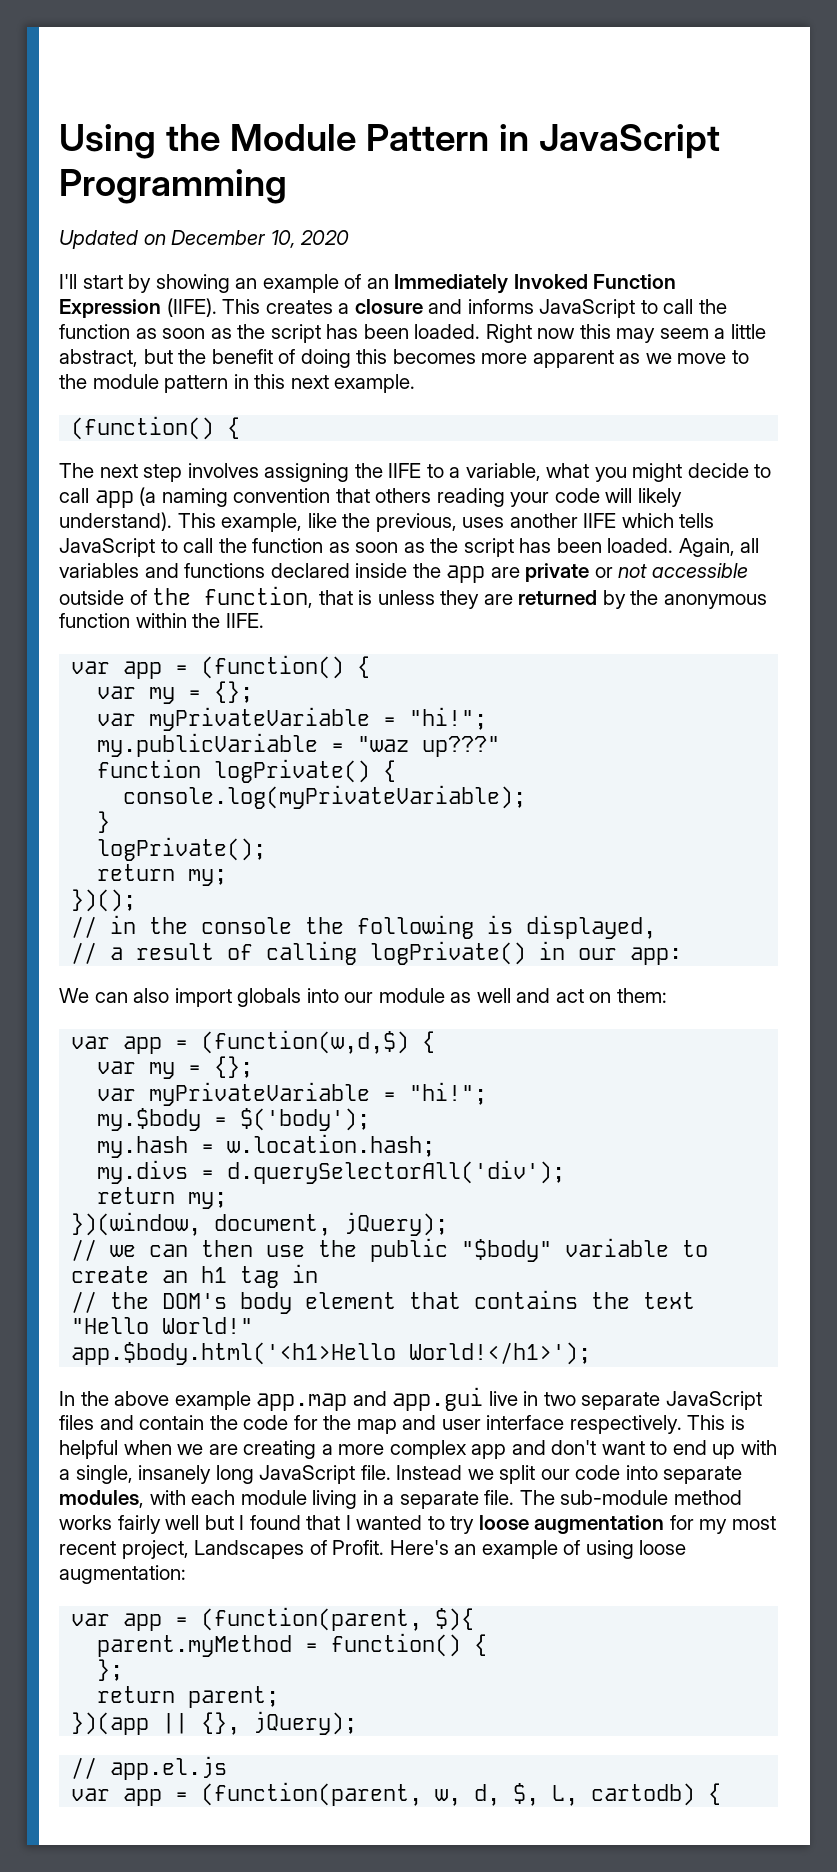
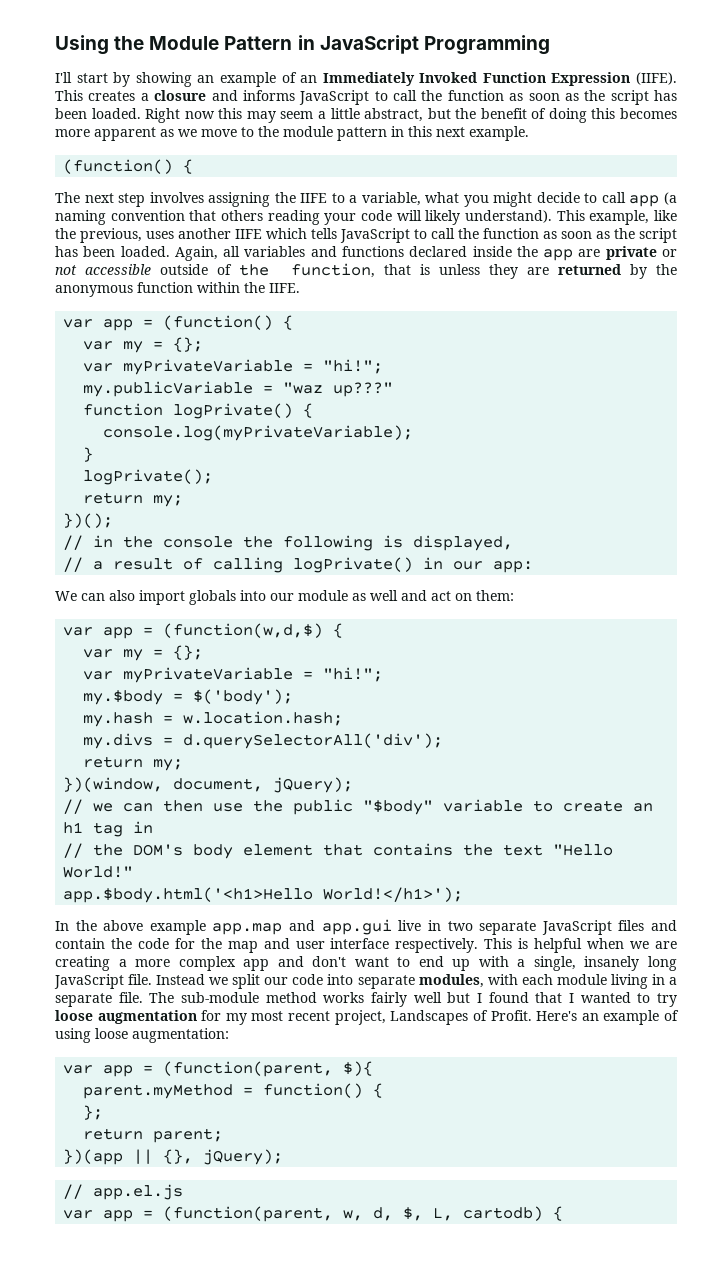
[59,230,350,249] // Updated on December 10, 2020 -> (550, 45) none

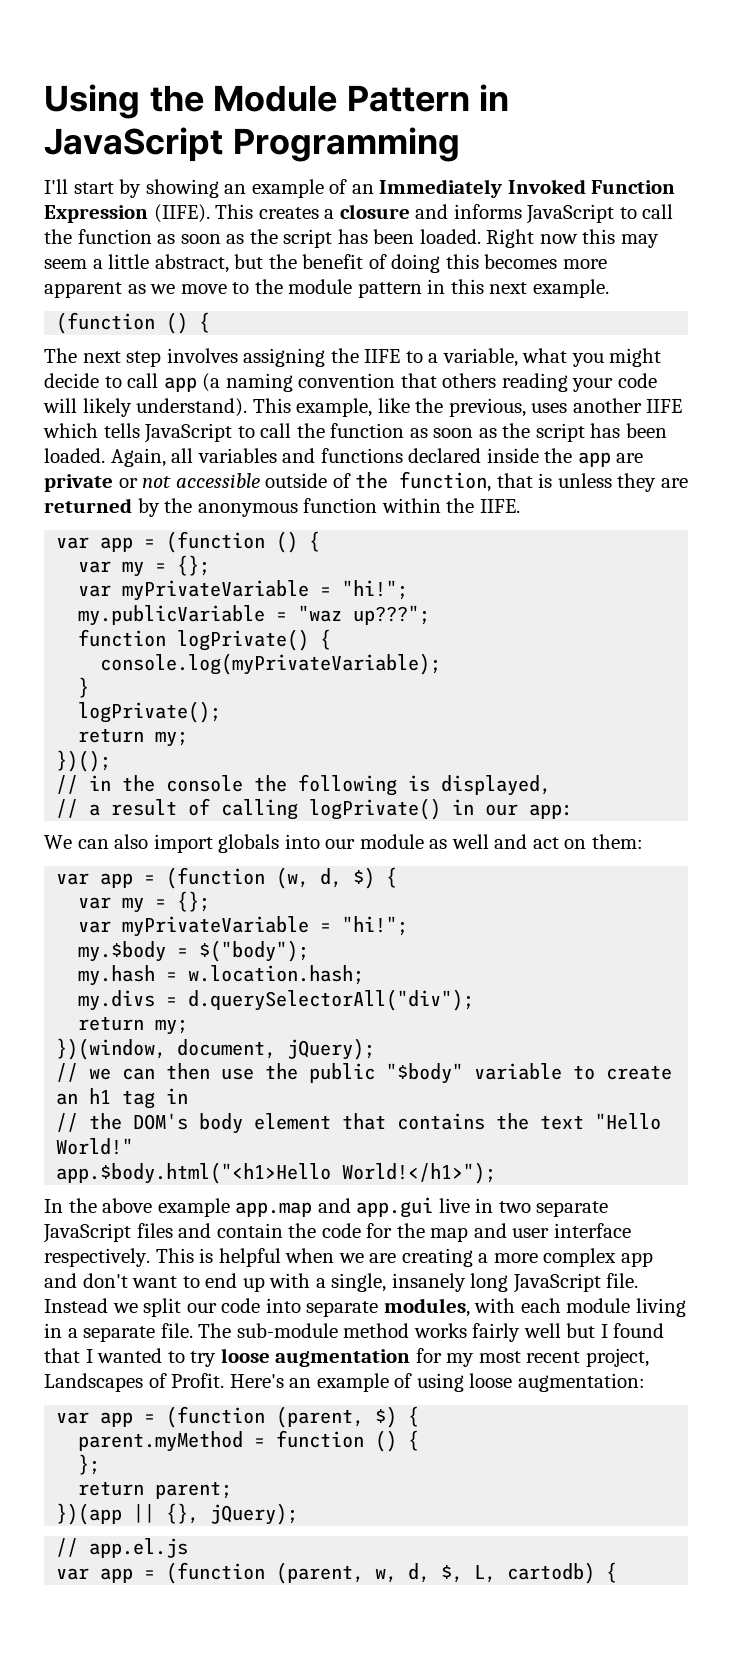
[63,159,174,174] (function() -> [56,312,189,334] (function ()
[163,315,274,330] (function() -> [166,531,299,553] (function ()
[333,382,394,397] up???" -> [353,605,431,625] up???";
[163,623,324,638] (function(w,d,$) -> [166,867,376,889] (function (w, d, $)
[193,689,294,705] $('body'); -> [199,940,310,962] $("body");
[183,733,444,749] d.querySelectorAll('div'); -> [188,989,475,1011] d.querySelectorAll("div");
[63,887,464,903] app.$body.html('<h1>Hello World!</h1>'); -> [56,1162,497,1184] app.$body.html("<h1>Hello World!</h1>");
[163,1061,374,1077] (function(parent, $){ -> [166,1406,420,1428] (function (parent, $) {
[263,1083,364,1098] function() -> [276,1430,398,1452] function ()
[163,1206,334,1222] (function(parent, -> [166,1562,365,1584] (function (parent,

